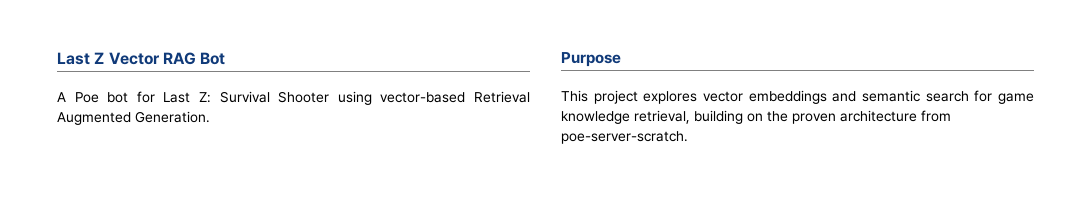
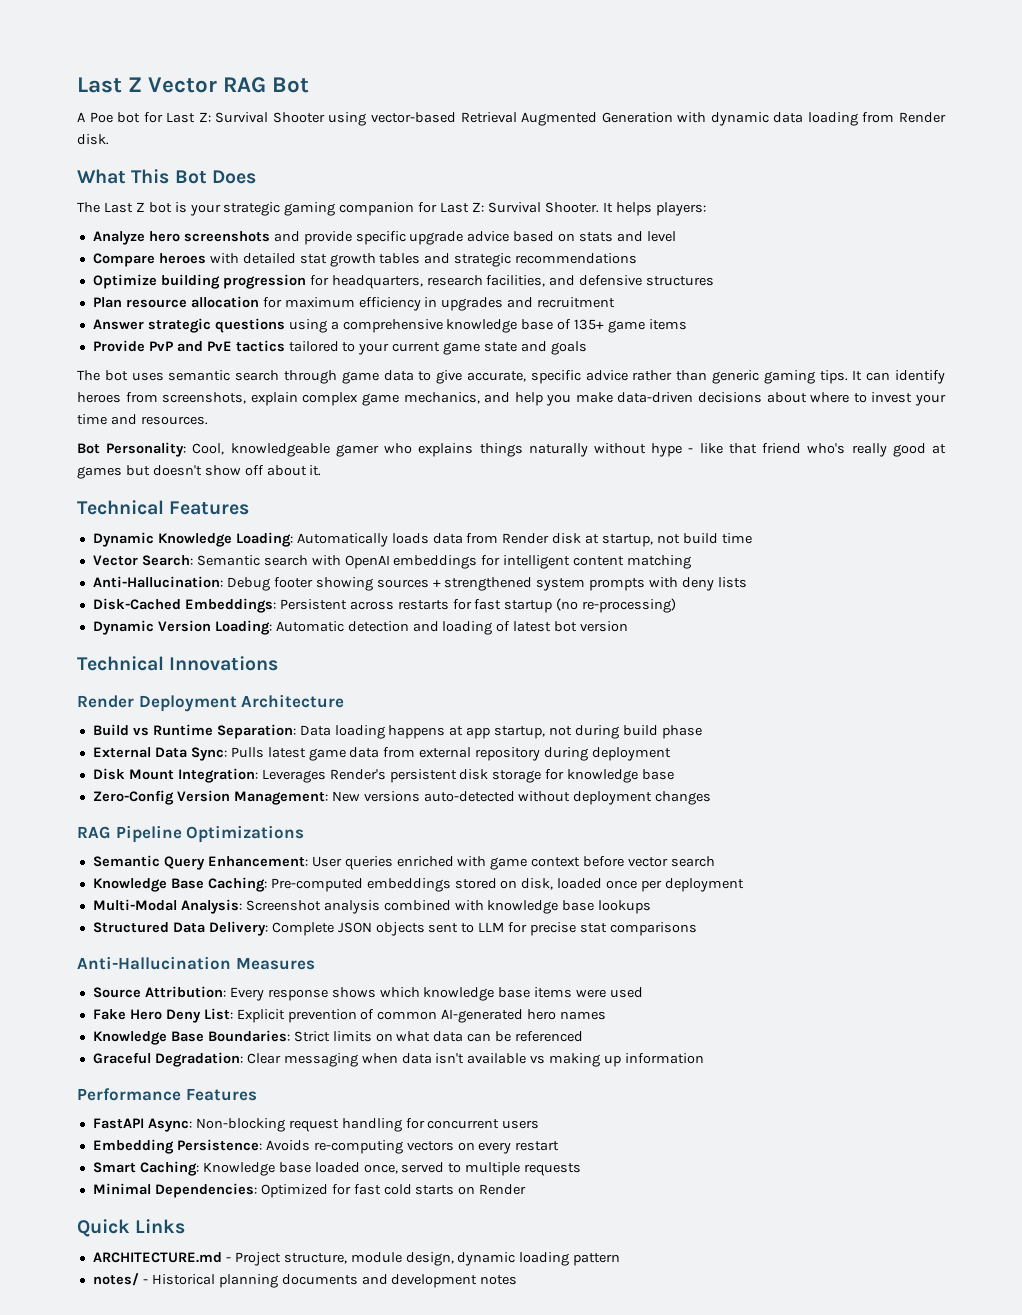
[135,111,210,123] [561,52,621,67] [561,90,1034,104] [561,110,951,124] [561,131,688,144] Generation. // Purpose // This project explores vector embeddings and semantic search for game knowledge retrieval, building on the proven architecture from poe-server-scratch. -> [601,112,946,126] [77,134,109,145] [77,169,256,184] [77,202,706,216] [92,231,676,245] [92,253,638,267] [92,274,715,289] [92,296,616,311] [92,318,688,333] [92,340,587,355] [77,370,945,384] [77,392,947,406] [77,414,208,425] [77,442,946,457] [77,465,322,479] [77,500,250,515] [92,532,752,547] [92,555,692,569] [92,576,748,591] [92,598,677,613] [92,620,629,635] [77,656,279,671] [77,694,345,712] [92,724,702,739] [92,747,672,761] [92,768,675,783] [92,790,712,805] [77,825,305,843] [92,855,716,870] [92,877,745,892] [92,899,652,914] [92,921,697,936] [77,956,315,970] [92,986,644,1001] [92,1008,607,1023] [92,1030,584,1045] [92,1052,705,1067] [77,1088,257,1101] [92,1118,540,1132] [92,1139,560,1154] [92,1161,582,1176] [92,1183,527,1198] [77,1219,186,1237] [92,1252,621,1266] [92,1273,518,1288] Generation with dynamic data loading from Render disk. // What This Bot Does // The Last Z bot is your strategic gaming companion for Last Z: Survival Shooter. It helps players: // Analyze hero screenshots and provide specific upgrade advice based on stats and level // Compare heroes with detailed stat growth tables and strategic recommendations // Optimize building progression for headquarters, research facilities, and defensive structures // Plan resource allocation for maximum efficiency in upgrades and recruitment // Answer strategic questions using a comprehensive knowledge base of 135+ game items // Provide PvP and PvE tactics tailored to your current game state and goals // The bot uses semantic search through game data to give accurate, specific advice rather than generic gaming tips. It can identify heroes from screenshots, explain complex game mechanics, and help you make data-driven decisions about where to invest your time and resources. // Bot Personality: Cool, knowledgeable gamer who explains things naturally without hype - like that friend who's really good at games but doesn't show off about it. // Technical Features // Dynamic Knowledge Loading: Automatically loads data from Render disk at startup, not build time // Vector Search: Semantic search with OpenAI embeddings for intelligent content matching // Anti-Hallucination: Debug footer showing sources + strengthened system prompts with deny lists // Disk-Cached Embeddings: Persistent across restarts for fast startup (no re-processing) // Dynamic Version Loading: Automatic detection and loading of latest bot version // Technical Innovations // Render Deployment Architecture // Build vs Runtime Separation: Data loading happens at app startup, not during build phase // External Data Sync: Pulls latest game data from external repository during deployment // Disk Mount Integration: Leverages Render's persistent disk storage for knowledge base // Zero-Config Version Management: New versions auto-detected without deployment changes // RAG Pipeline Optimizations // Semantic Query Enhancement: User queries enriched with game context before vector search // Knowledge Base Caching: Pre-computed embeddings stored on disk, loaded once per deployment // Multi-Modal Analysis: Screenshot analysis combined with knowledge base lookups // Structured Data Delivery: Complete JSON objects sent to LLM for precise stat comparisons // Anti-Hallucination Measures // Source Attribution: Every response shows which knowledge base items were used // Fake Hero Deny List: Explicit prevention of common AI-generated hero names // Knowledge Base Boundaries: Strict limits on what data can be referenced // Graceful Degradation: Clear messaging when data isn't available vs making up information // Performance Features // FastAPI Async: Non-blocking request handling for concurrent users // Embedding Persistence: Avoids re-computing vectors on every restart // Smart Caching: Knowledge base loaded once, served to multiple requests // Minimal Dependencies: Optimized for fast cold starts on Render // Quick Links // ARCHITECTURE.md - Project structure, module design, dynamic loading pattern // notes/ - Historical planning documents and development notes

